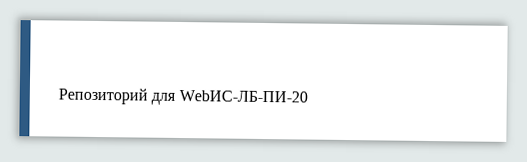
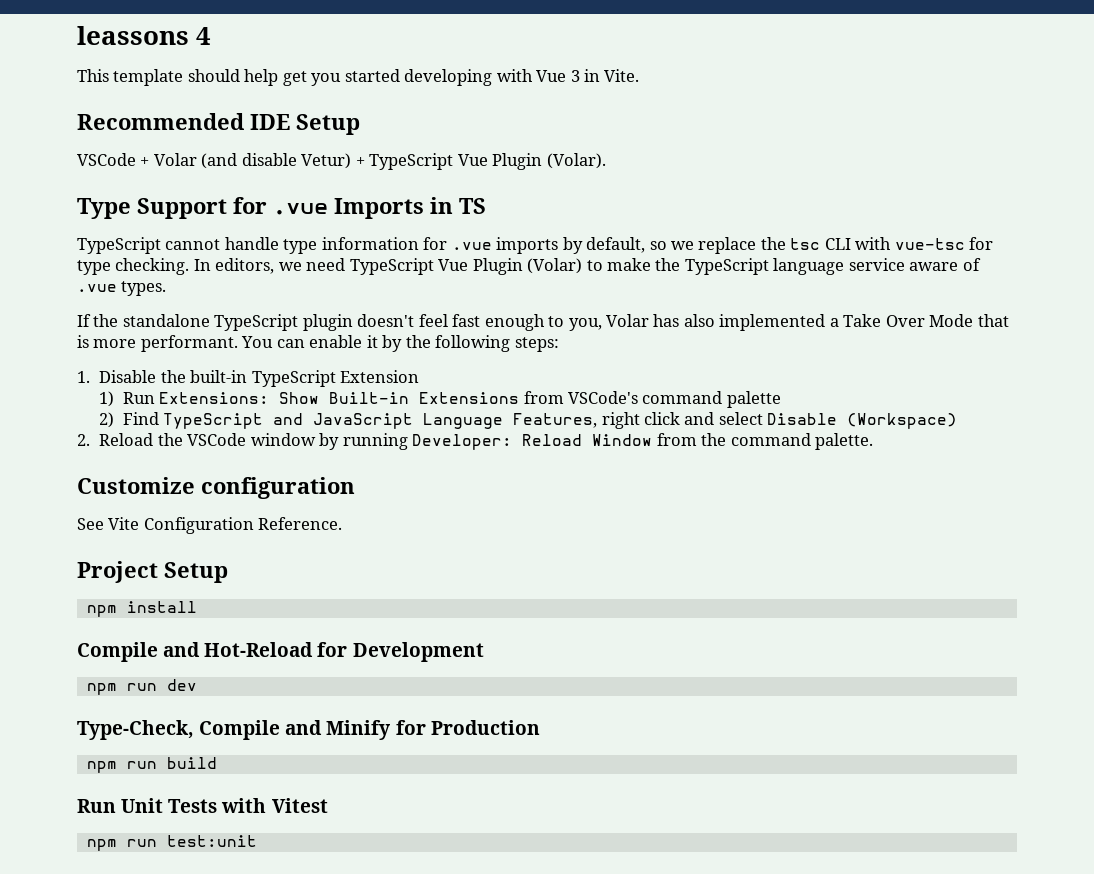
[58,87,308,105] Репозиторий для WebИС-ЛБ-ПИ-20 -> [77,26,212,45] [77,69,640,86] [77,113,360,135] [77,153,606,170] [77,197,486,219] [77,237,994,254] [77,258,981,275] [77,281,167,296] [77,314,1009,331] [77,335,559,352] [77,370,420,387] [99,391,781,408] [99,412,958,429] [77,433,873,450] [77,477,355,499] [77,517,343,534] [77,561,228,583] [86,601,197,617] [77,642,484,662] [86,679,197,695] [77,720,540,740] [86,757,217,773] [77,798,328,813] [86,835,257,851] leassons 4 // This template should help get you started developing with Vue 3 in Vite. // Recommended IDE Setup // VSCode + Volar (and disable Vetur) + TypeScript Vue Plugin (Volar). // Type Support for .vue Imports in TS // TypeScript cannot handle type information for .vue imports by default, so we replace the tsc CLI with vue-tsc for type checking. In editors, we need TypeScript Vue Plugin (Volar) to make the TypeScript language service aware of .vue types. // If the standalone TypeScript plugin doesn't feel fast enough to you, Volar has also implemented a Take Over Mode that is more performant. You can enable it by the following steps: // 1. Disable the built-in TypeScript Extension // 1) Run Extensions: Show Built-in Extensions from VSCode's command palette // 2) Find TypeScript and JavaScript Language Features, right click and select Disable (Workspace) // 2. Reload the VSCode window by running Developer: Reload Window from the command palette. // Customize configuration // See Vite Configuration Reference. // Project Setup // npm install // Compile and Hot-Reload for Development // npm run dev // Type-Check, Compile and Minify for Production // npm run build // Run Unit Tests with Vitest // npm run test:unit

